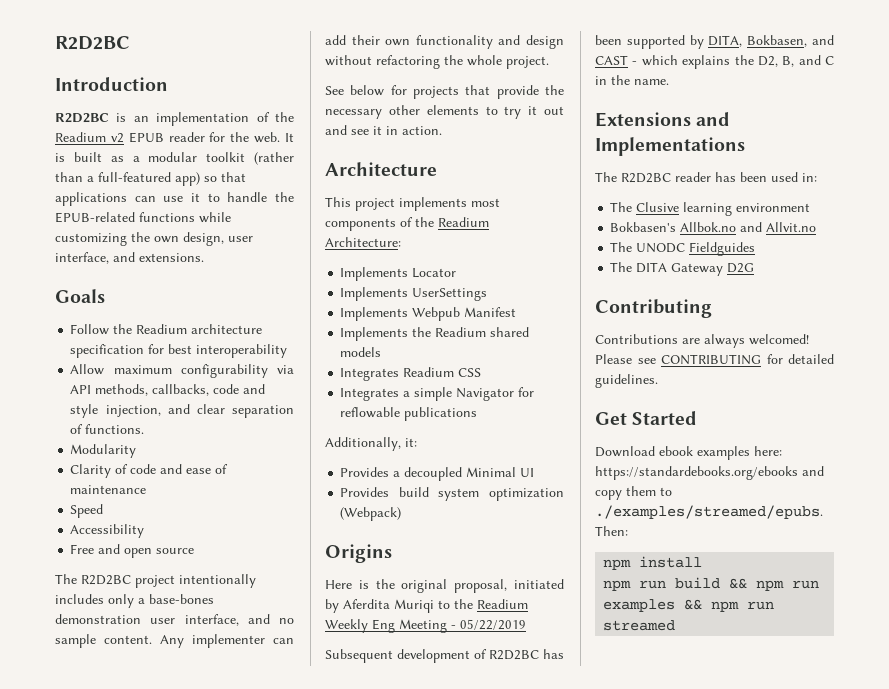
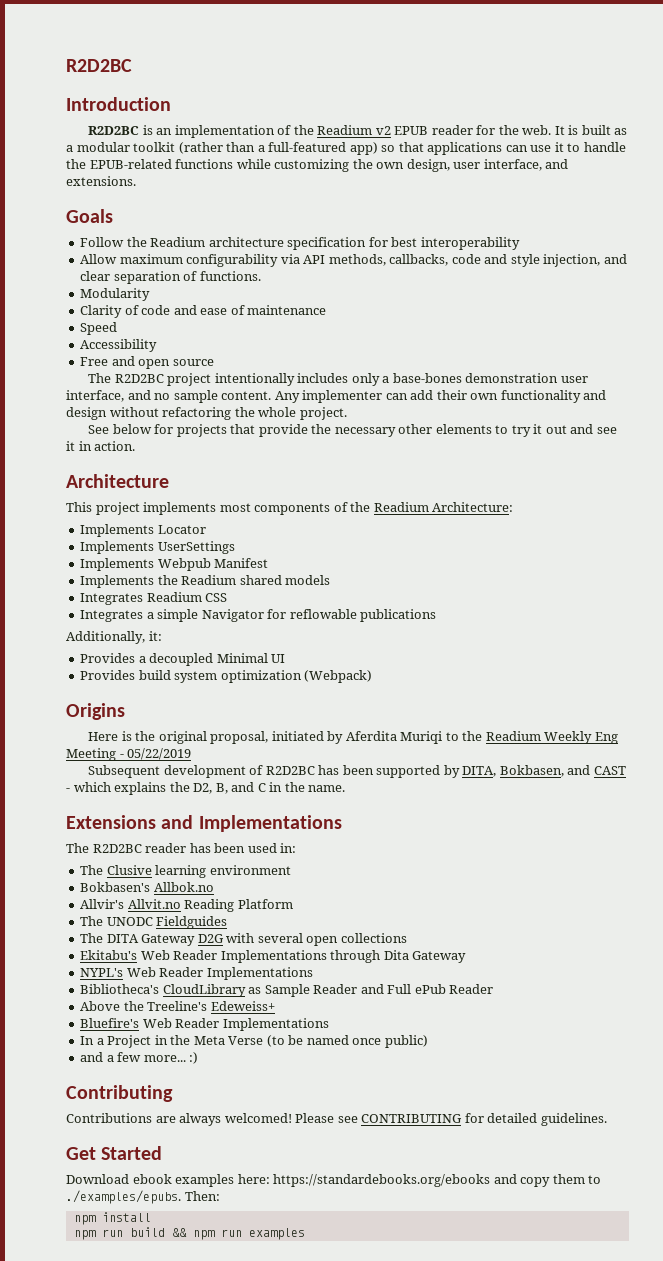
[740,222,763,232] and -> [80,899,125,909] // Allvir's
(817, 227) none -> [184,899,293,912] Reading Platform
(755, 268) none -> [226,933,407,946] [80,950,467,963] [80,967,313,980] [80,984,494,997] [80,1001,275,1011] [80,1018,329,1031] [80,1035,428,1048] [80,1052,199,1064] with several open collections // Ekitabu's Web Reader Implementations through Dita Gateway // NYPL's Web Reader Implementations // Bibliotheca's CloudLibrary as Sample Reader and Full ePub Reader // Above the Treeline's Edeweiss+ // Bluefire's Web Reader Implementations // In a Project in the Meta Verse (to be named once public) // and a few more... :)
[595,505,823,519] ./examples/streamed/epubs. -> [66,1190,181,1204] ./examples/epubs.
[684,599,775,612] [603,620,676,631] && npm run streamed -> (305, 1234) none

